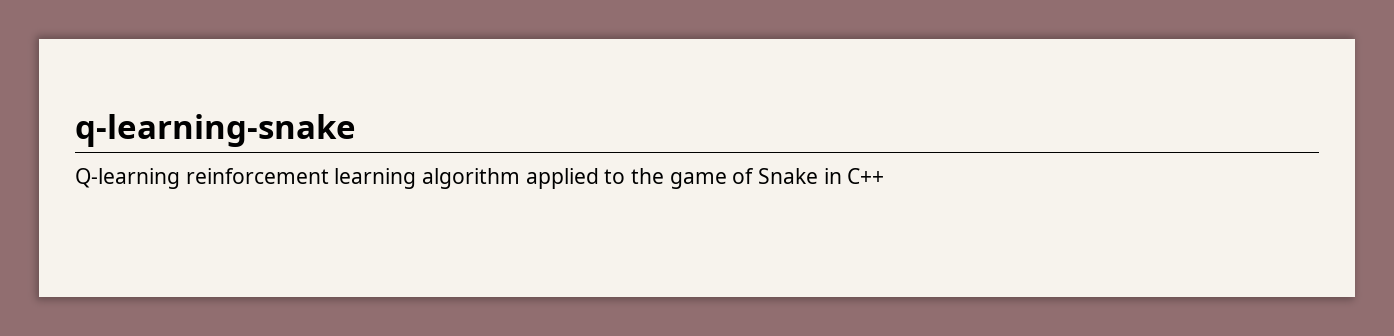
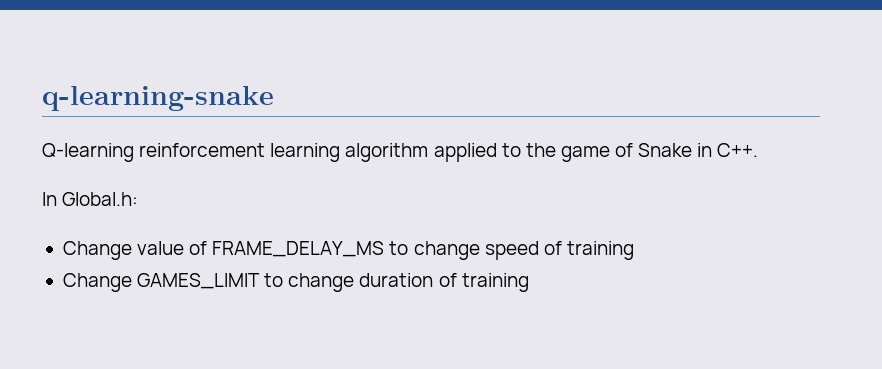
[847,168,885,184] C++ -> [717,143,759,157] [42,192,139,206] [62,241,634,260] [62,273,529,292] C++. // In Global.h: // Change value of FRAME_DELAY_MS to change speed of training // Change GAMES_LIMIT to change duration of training

